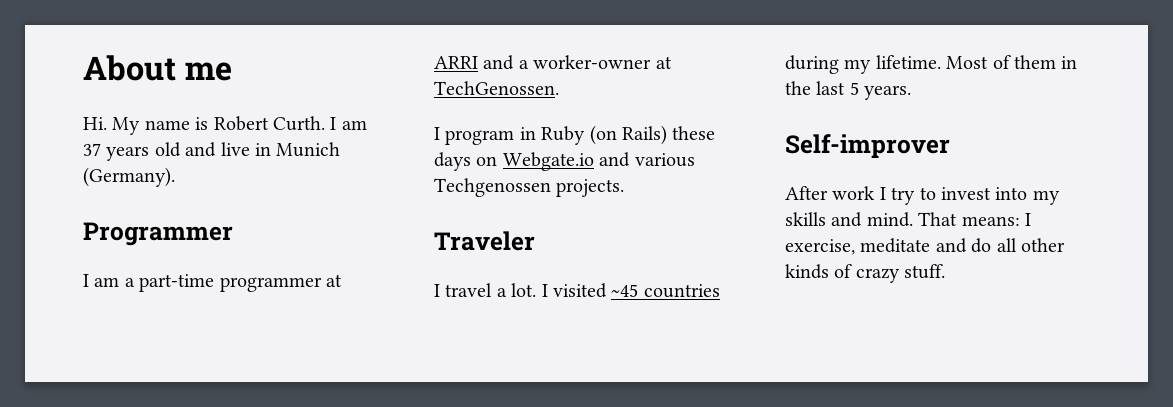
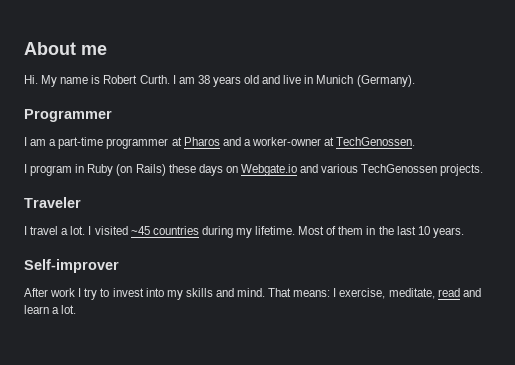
[83,143,101,156] 37 -> [197,75,210,84] 38
[434,56,478,69] ARRI -> [183,137,220,146] Pharos
[434,178,551,197] Techgenossen -> [361,164,438,173] TechGenossen
[849,82,859,95] 5 -> [417,226,430,235] 10
[860,238,1065,253] [785,264,946,283] meditate and do all other kinds of crazy stuff. -> [388,288,481,299] [24,305,77,314] meditate, read and learn a lot.

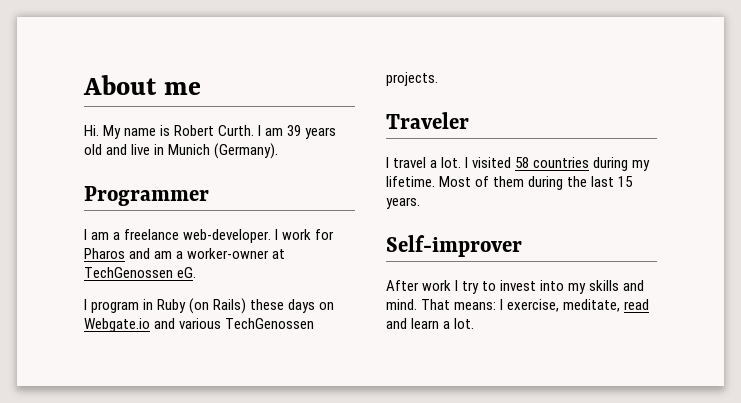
[197,75,210,84] 38 -> [287,125,302,136] 39
[58,137,182,149] part-time programmer at -> [124,229,335,243] freelance web-developer. I work for
(241, 141) none -> [154,251,173,259] am
[336,137,416,146] TechGenossen. -> [84,267,197,278] TechGenossen eG.
[130,226,150,235] ~45 -> [515,157,530,168] 58
[366,226,376,235] in -> [528,176,564,190] during
[417,226,430,235] 10 -> [618,176,634,187] 15

